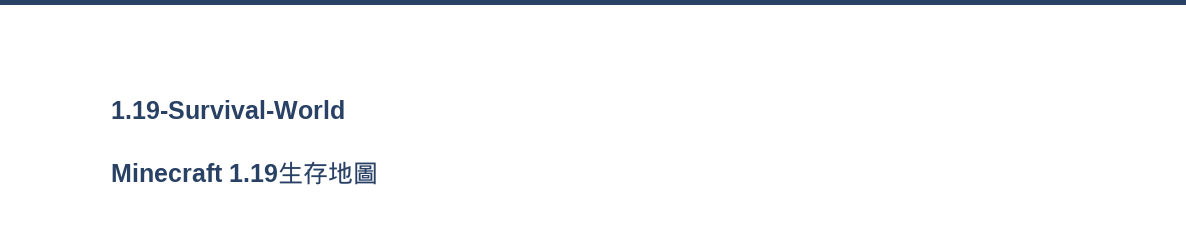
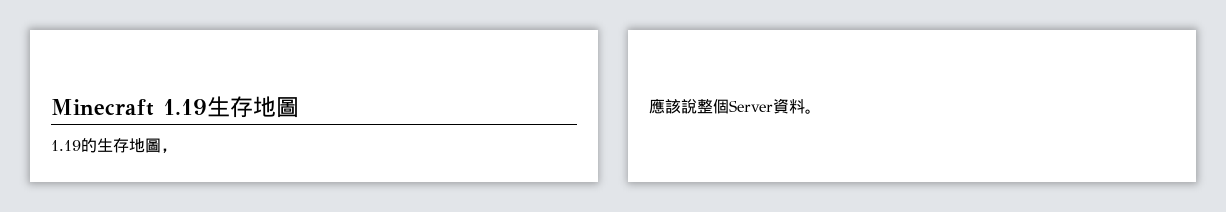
[111,100,345,119] 1.19-Survival-World // -> (51, 107) none
(378, 173) none -> [51,138,177,153] [649,98,821,114] // 1.19的生存地圖， // 應該說整個Server資料。

